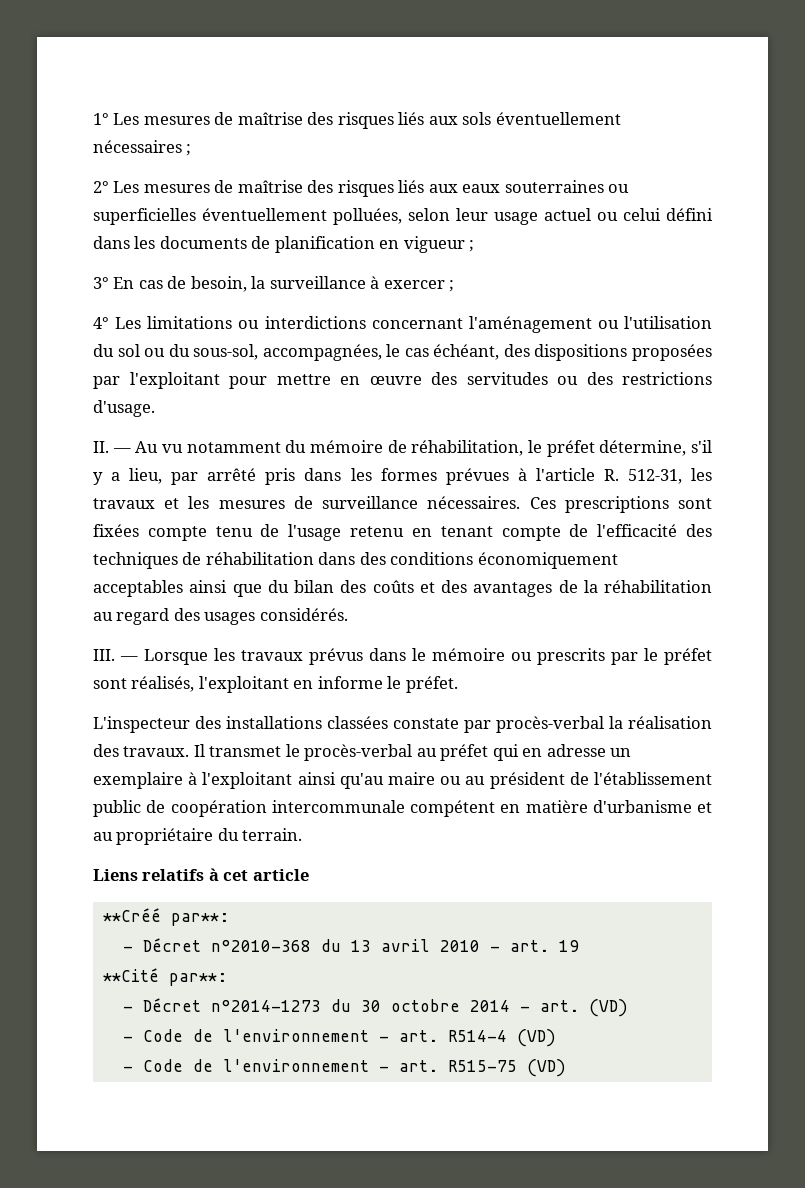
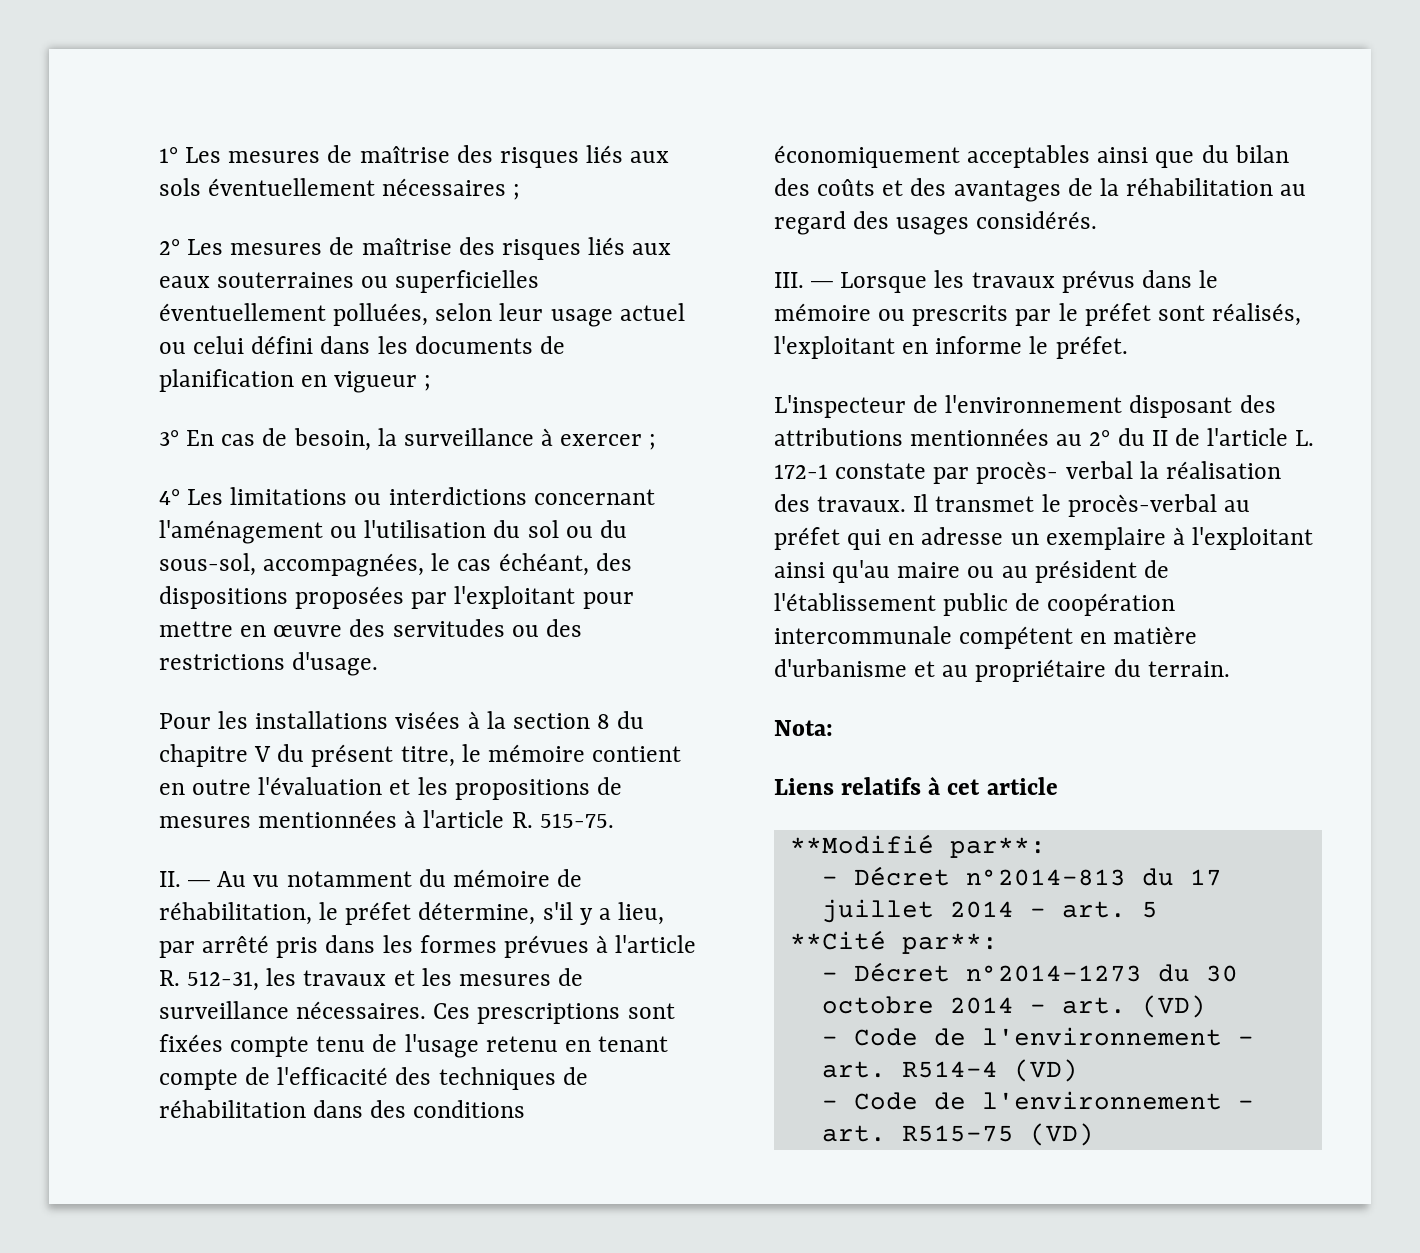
(155, 408) none -> [159,711,645,729] [159,744,682,767] [159,777,622,800] [159,810,614,828] // Pour les installations visées à la section 8 du chapitre V du présent titre, le mémoire contient en outre l'évaluation et les propositions de mesures mentionnées à l'article R. 515-75.
[195,716,604,733] des installations classées constate par procès-verbal -> [913,395,1276,418] [774,428,1315,446] [774,461,1133,484] de l'environnement disposant des attributions mentionnées au 2° du II de l'article L. 172-1 constate par procès- verbal
(303, 834) none -> [774,720,833,736] // Nota:
[102,908,229,926] [122,938,579,952] **Créé par**: // - Décret n°2010-368 du 13 avril 2010 - art. 19 -> [789,834,1046,858] [821,866,1222,886] [821,899,1158,923] **Modifié par**: // - Décret n°2014-813 du 17 juillet 2014 - art. 5

